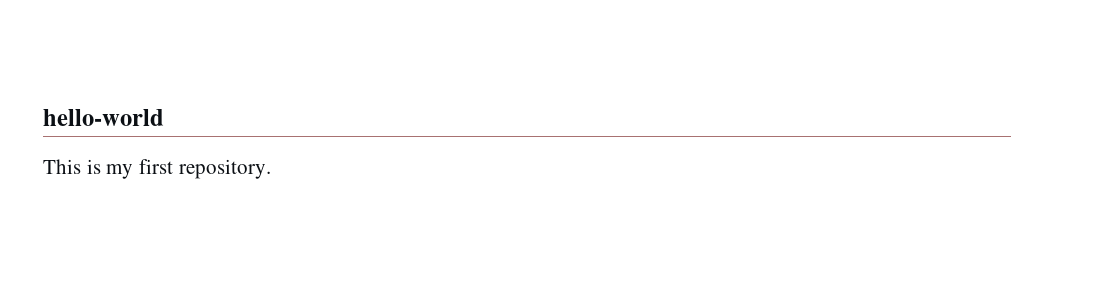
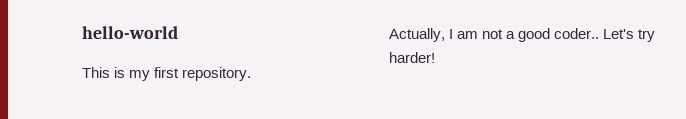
(271, 169) none -> [389,28,656,42] [389,52,435,63] // Actually, I am not a good coder.. Let's try harder!

